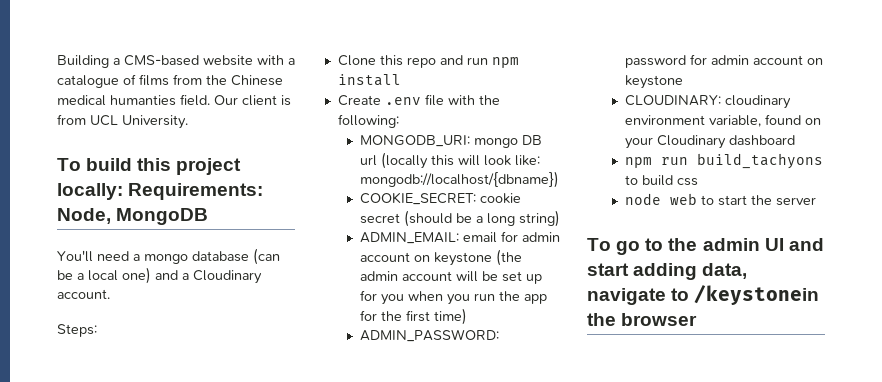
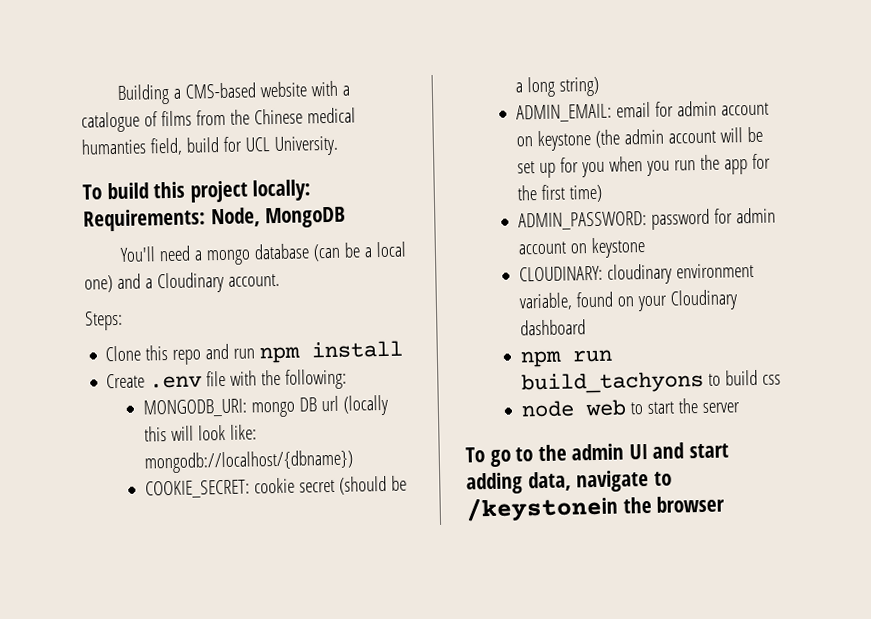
[180,94,291,106] [57,114,86,125] field. Our client is from -> [149,136,242,156] field, build for

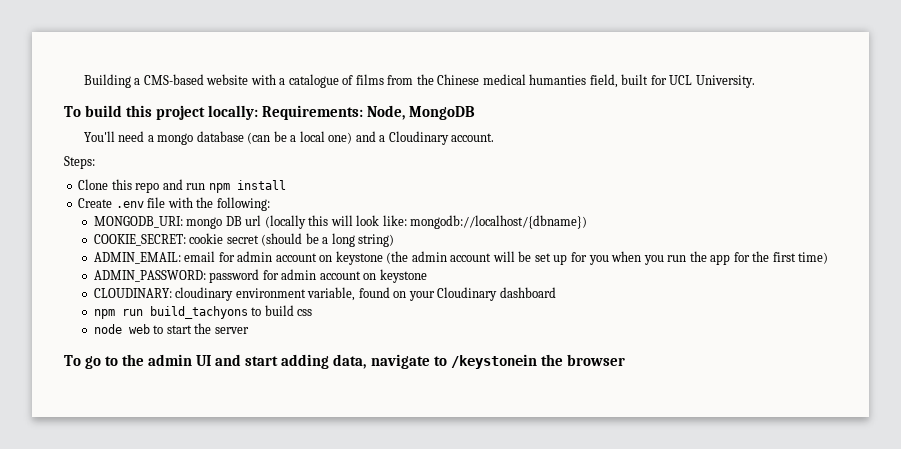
[185,137,219,153] build -> [621,74,649,85] built

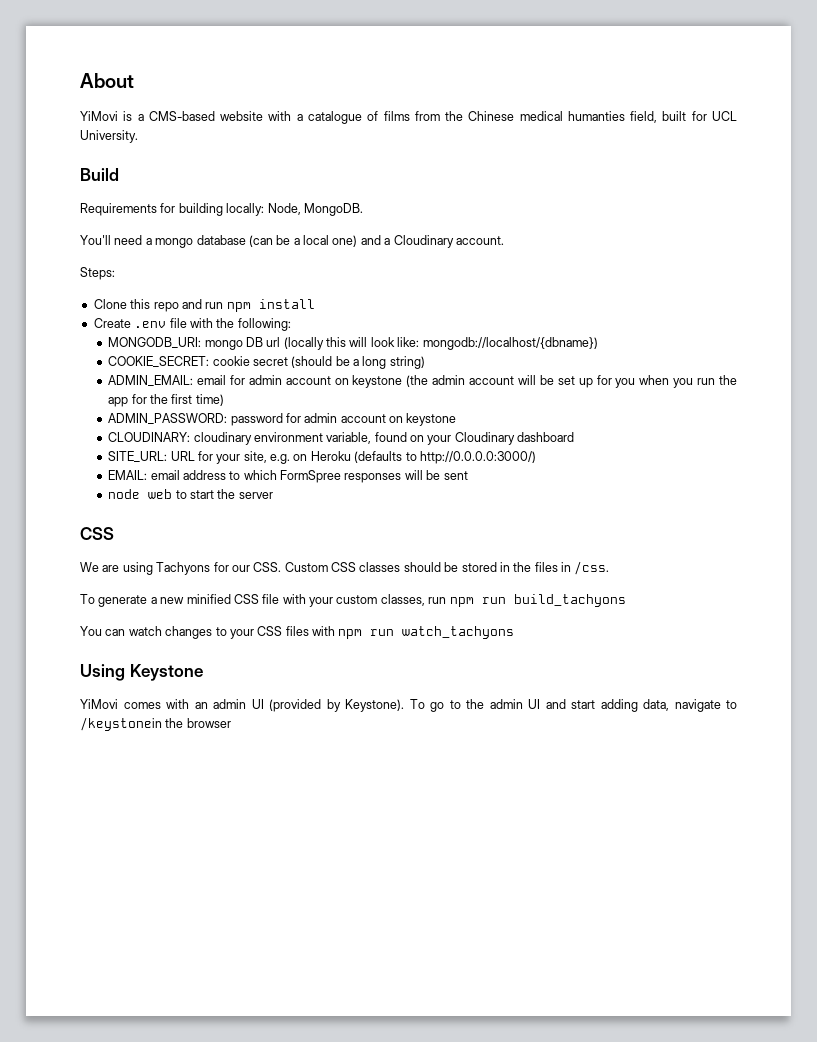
[83,74,131,88] Building -> [80,73,134,88] [80,111,133,121] About // YiMovi is
[64,105,476,120] To build this project locally: Requirements: Node, MongoDB -> [80,168,119,181] [80,203,363,216] Build // Requirements for building locally: Node, MongoDB.
[93,305,313,319] npm run build_tachyons to build css -> [108,451,536,464] [108,470,468,483] SITE_URL: URL for your site, e.g. on Heroku (defaults to http://0.0.0.0:3000/) // EMAIL: email address to which FormSpree responses will be sent
(249, 330) none -> [80,527,114,540] [80,561,610,575] [80,594,626,607] [80,626,515,639] [80,664,203,681] [80,699,404,712] CSS // We are using Tachyons for our CSS. Custom CSS classes should be stored in the files in /css. // To generate a new minified CSS file with your custom classes, run npm run build_tachyons // You can watch changes to your CSS files with npm run watch_tachyons // Using Keystone // YiMovi comes with an admin UI (provided by Keystone).

